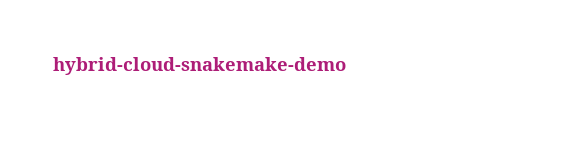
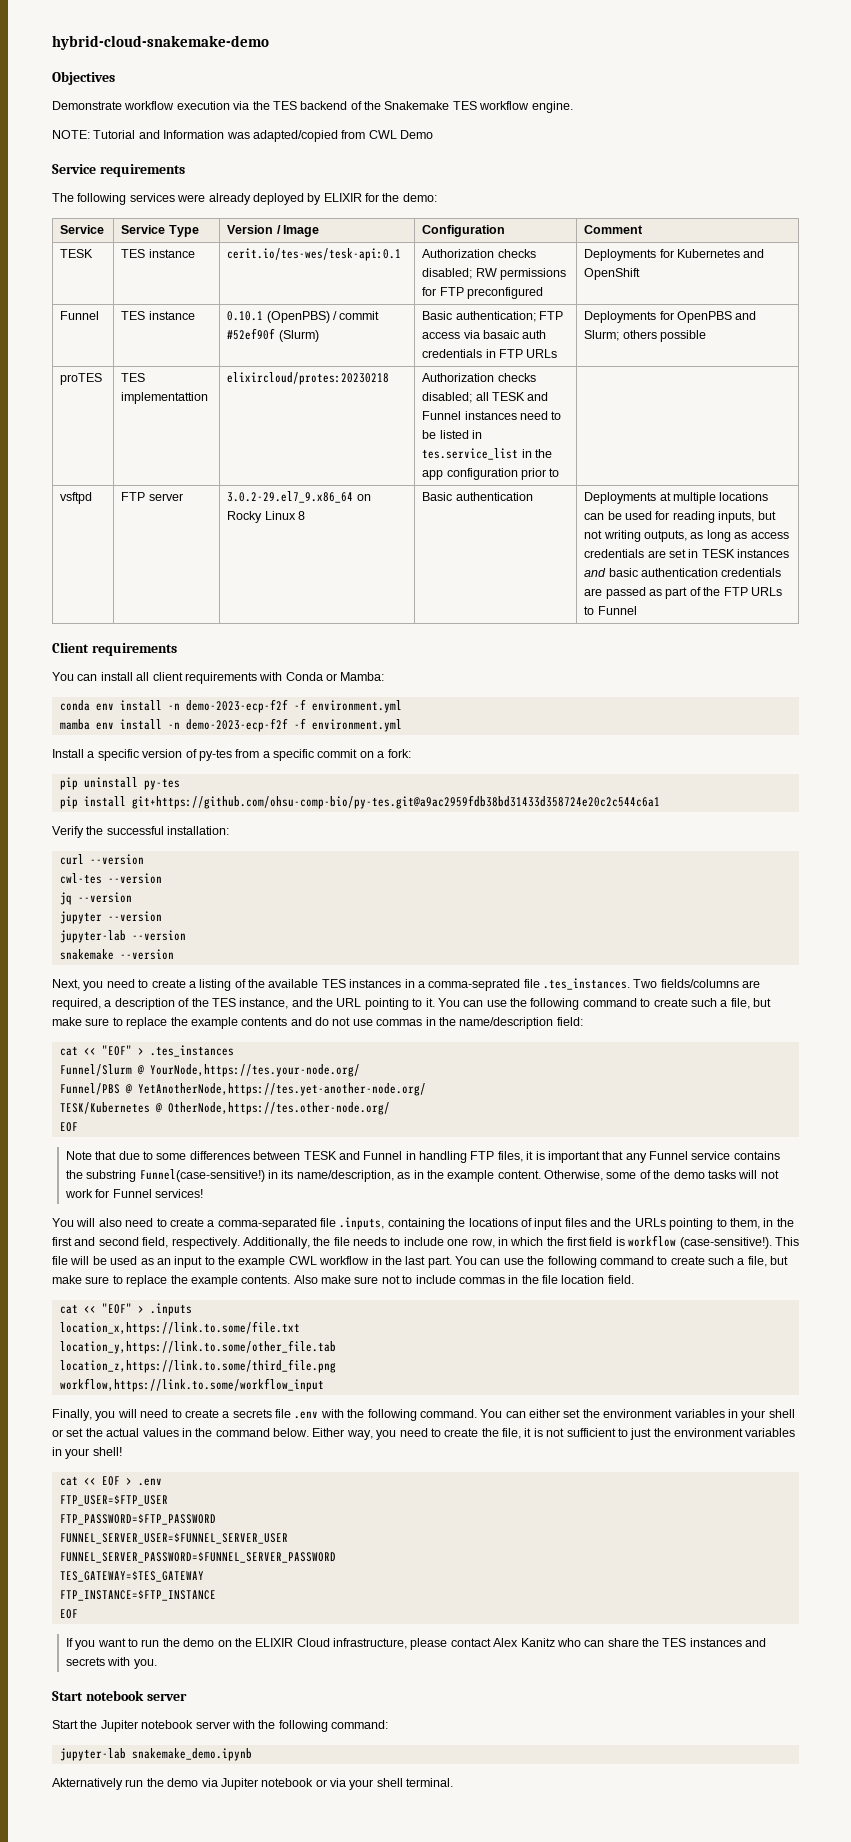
(346, 66) none -> [52,71,115,85] [52,101,573,113] [52,130,433,142] [52,164,185,177] [52,193,437,205] [60,225,105,234] [121,225,199,237] [227,225,320,237] [422,225,506,237] [584,225,644,234] [60,249,94,258] [121,249,195,258] [227,248,402,261] [422,249,536,258] [422,268,567,280] [422,287,544,299] [584,249,765,261] [584,268,641,280] [60,311,100,320] [121,311,195,320] [227,311,380,323] [227,328,319,342] [422,311,564,322] [422,330,547,339] [422,349,558,358] [584,311,757,323] [584,330,707,342] [60,373,103,385] [121,373,146,382] [121,392,209,404] [227,372,390,385] [422,373,536,382] [422,392,549,403] [422,411,562,420] [422,430,483,439] [422,448,553,460] [422,468,560,480] [60,492,93,504] [121,492,183,501] [227,491,371,503] [227,511,306,523] [422,492,533,501] [584,492,769,504] [584,511,776,523] [584,530,789,542] [584,549,790,558] [584,568,782,577] [584,587,782,599] [584,606,637,615] [52,642,177,656] [52,672,385,684] [59,699,402,713] [59,718,402,732] [52,749,411,761] [59,777,180,790] [59,795,660,809] [52,826,230,838] [59,854,144,865] [59,873,162,884] [59,892,132,905] [59,911,162,924] [59,930,186,943] [59,949,174,960] [52,978,761,991] [52,998,771,1010] [52,1017,583,1029] [59,1045,234,1057] [59,1064,360,1077] [59,1083,426,1096] [59,1102,390,1115] [59,1122,78,1132] [65,1151,780,1163] [65,1169,779,1182] [64,1189,204,1198] [52,1217,794,1230] [52,1235,799,1249] [52,1256,789,1268] [52,1275,634,1287] [59,1303,192,1316] [59,1321,300,1335] [59,1340,336,1354] [59,1359,336,1373] [59,1378,324,1392] [52,1409,795,1421] [52,1428,796,1440] [52,1447,122,1459] [59,1476,162,1486] [59,1495,168,1506] [59,1514,216,1525] [59,1533,288,1544] [59,1552,336,1563] [59,1571,204,1582] [59,1590,216,1601] [59,1609,78,1619] [65,1638,767,1650] [65,1657,157,1669] [52,1690,187,1701] [52,1720,388,1732] [59,1748,252,1761] [52,1778,454,1790] // Objectives // Demonstrate workflow execution via the TES backend of the Snakemake TES workflow engine. // NOTE: Tutorial and Information was adapted/copied from CWL Demo // Service requirements // The following services were already deployed by ELIXIR for the demo: // Service | Service Type | Version / Image | Configuration | Comment // TESK | TES instance | cerit.io/tes-wes/tesk-api:0.1 | Authorization checks disabled; RW permissions for FTP preconfigured | Deployments for Kubernetes and OpenShift // Funnel | TES instance | 0.10.1 (OpenPBS) / commit #52ef90f (Slurm) | Basic authentication; FTP access via basaic auth credentials in FTP URLs | Deployments for OpenPBS and Slurm; others possible // proTES | TES implementattion | elixircloud/protes:20230218 | Authorization checks disabled; all TESK and Funnel instances need to be listed in tes.service_list in the app configuration prior to | // vsftpd | FTP server | 3.0.2-29.el7_9.x86_64 on Rocky Linux 8 | Basic authentication | Deployments at multiple locations can be used for reading inputs, but not writing outputs, as long as access credentials are set in TESK instances and basic authentication credentials are passed as part of the FTP URLs to Funnel // Client requirements // You can install all client requirements with Conda or Mamba: // conda env install -n demo-2023-ecp-f2f -f environment.yml // mamba env install -n demo-2023-ecp-f2f -f environment.yml // Install a specific version of py-tes from a specific commit on a fork: // pip uninstall py-tes // pip install git+https://github.com/ohsu-comp-bio/py-tes.git@a9ac2959fdb38bd31433d358724e20c2c544c6a1 // Verify the successful installation: // curl --version // cwl-tes --version // jq --version // jupyter --version // jupyter-lab --version // snakemake --version // Next, you need to create a listing of the available TES instances in a comma-seprated file .tes_instances. Two fields/columns are required, a description of the TES instance, and the URL pointing to it. You can use the following command to create such a file, but make sure to replace the example contents and do not use commas in the name/description field: // cat << "EOF" > .tes_instances // Funnel/Slurm @ YourNode,https://tes.your-node.org/ // Funnel/PBS @ YetAnotherNode,https://tes.yet-another-node.org/ // TESK/Kubernetes @ OtherNode,https://tes.other-node.org/ // EOF // Note that due to some differences between TESK and Funnel in handling FTP files, it is important that any Funnel service contains the substring Funnel(case-sensitive!) in its name/description, as in the example content. Otherwise, some of the demo tasks will not work for Funnel services! // You will also need to create a comma-separated file .inputs, containing the locations of input files and the URLs pointing to them, in the first and second field, respectively. Additionally, the file needs to include one row, in which the first field is workflow (case-sensitive!). This file will be used as an input to the example CWL workflow in the last part. You can use the following command to create such a file, but make sure to replace the example contents. Also make sure not to include commas in the file location field. // cat << "EOF" > .inputs // location_x,https://link.to.some/file.txt // location_y,https://link.to.some/other_file.tab // location_z,https://link.to.some/third_file.png // workflow,https://link.to.some/workflow_input // Finally, you will need to create a secrets file .env with the following command. You can either set the environment variables in your shell or set the actual values in the command below. Either way, you need to create the file, it is not sufficient to just the environment variables in your shell! // cat << EOF > .env // FTP_USER=$FTP_USER // FTP_PASSWORD=$FTP_PASSWORD // FUNNEL_SERVER_USER=$FUNNEL_SERVER_USER // FUNNEL_SERVER_PASSWORD=$FUNNEL_SERVER_PASSWORD // TES_GATEWAY=$TES_GATEWAY // FTP_INSTANCE=$FTP_INSTANCE // EOF // If you want to run the demo on the ELIXIR Cloud infrastructure, please contact Alex Kanitz who can share the TES instances and secrets with you. // Start notebook server // Start the Jupiter notebook server with the following command: // jupyter-lab snakemake_demo.ipynb // Akternatively run the demo via Jupiter notebook or via your shell terminal.

